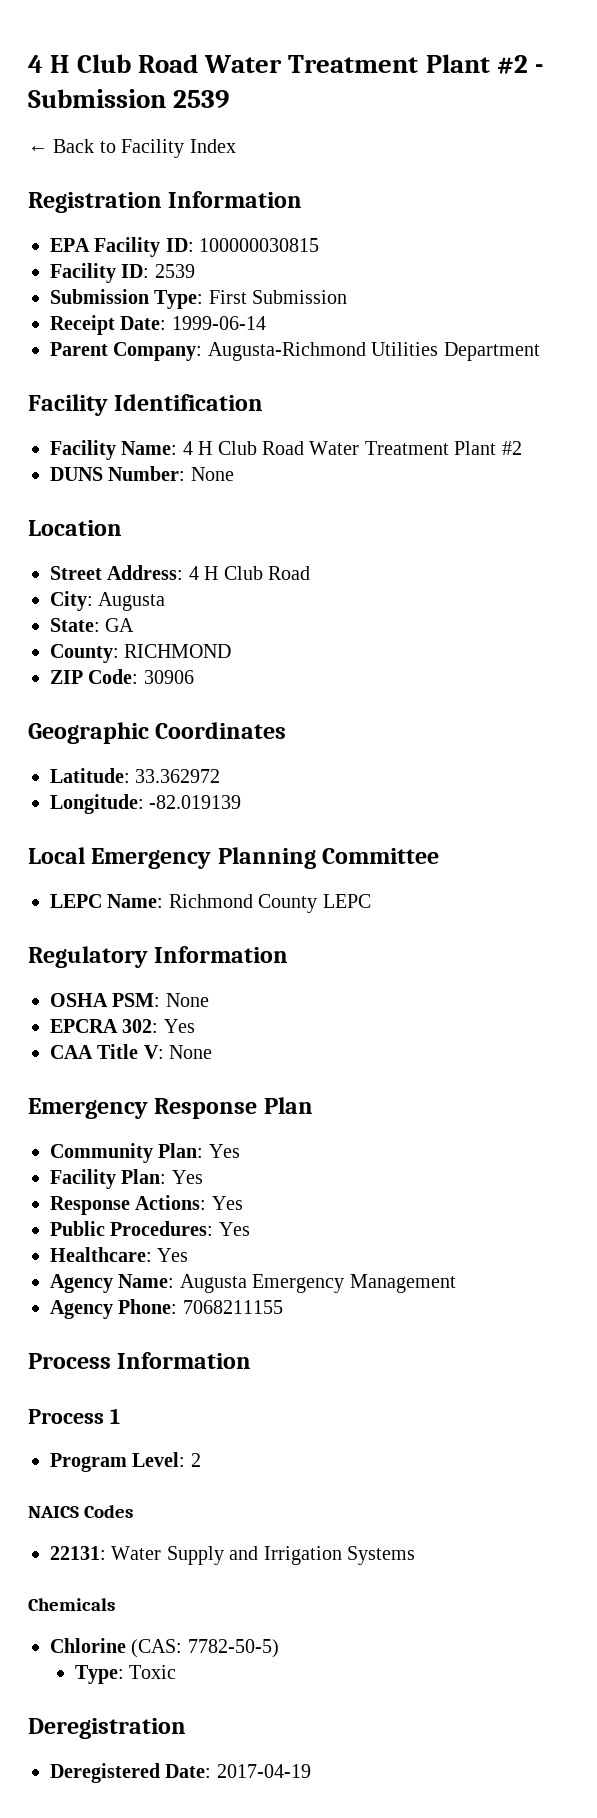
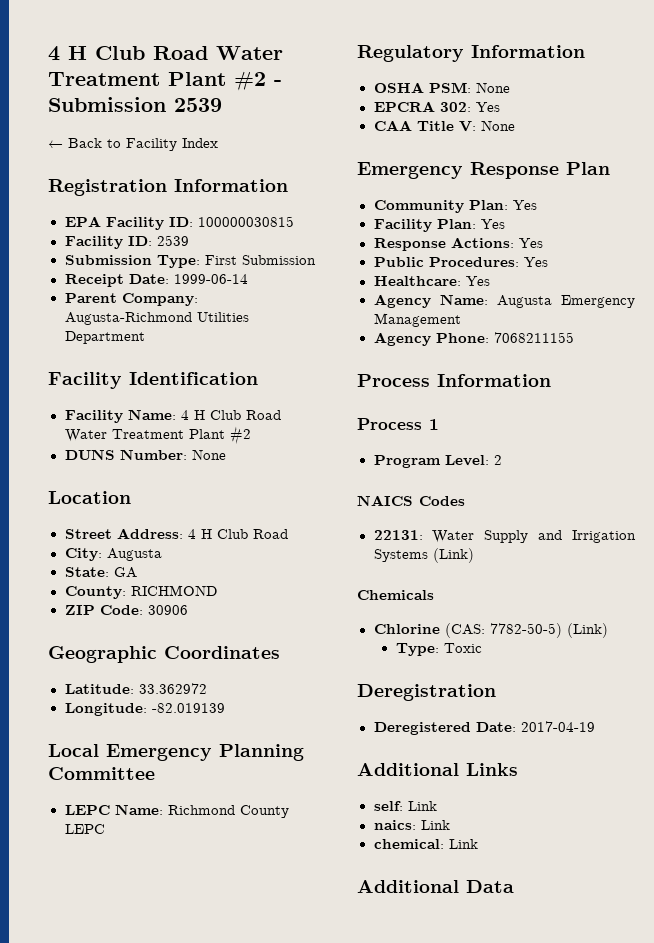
(415, 1555) none -> [432,548,474,563] (Link)
(279, 1648) none -> [566,623,608,638] (Link)
(311, 1771) none -> [357,763,518,776] [373,801,437,811] [373,820,450,830] [373,839,478,849] [357,880,514,893] // Additional Links // self: Link // naics: Link // chemical: Link // Additional Data

